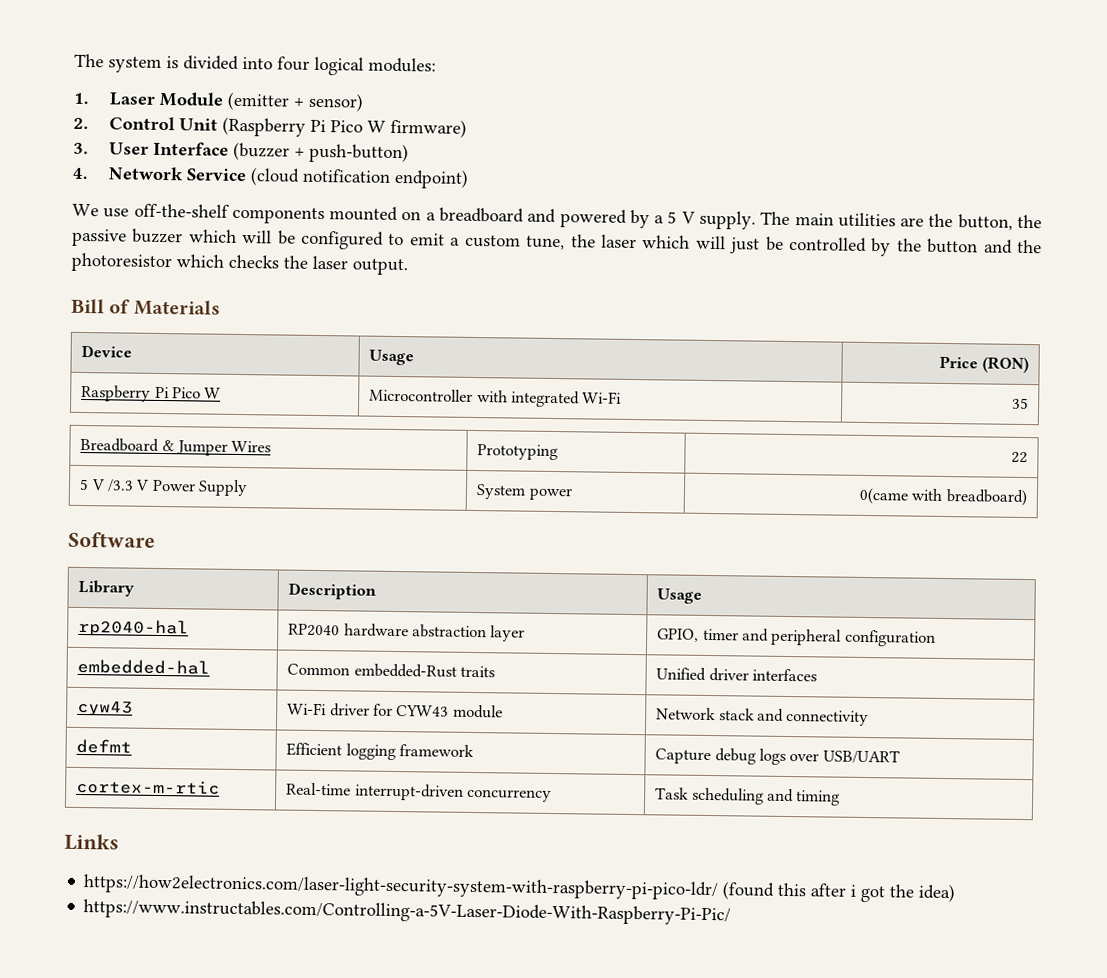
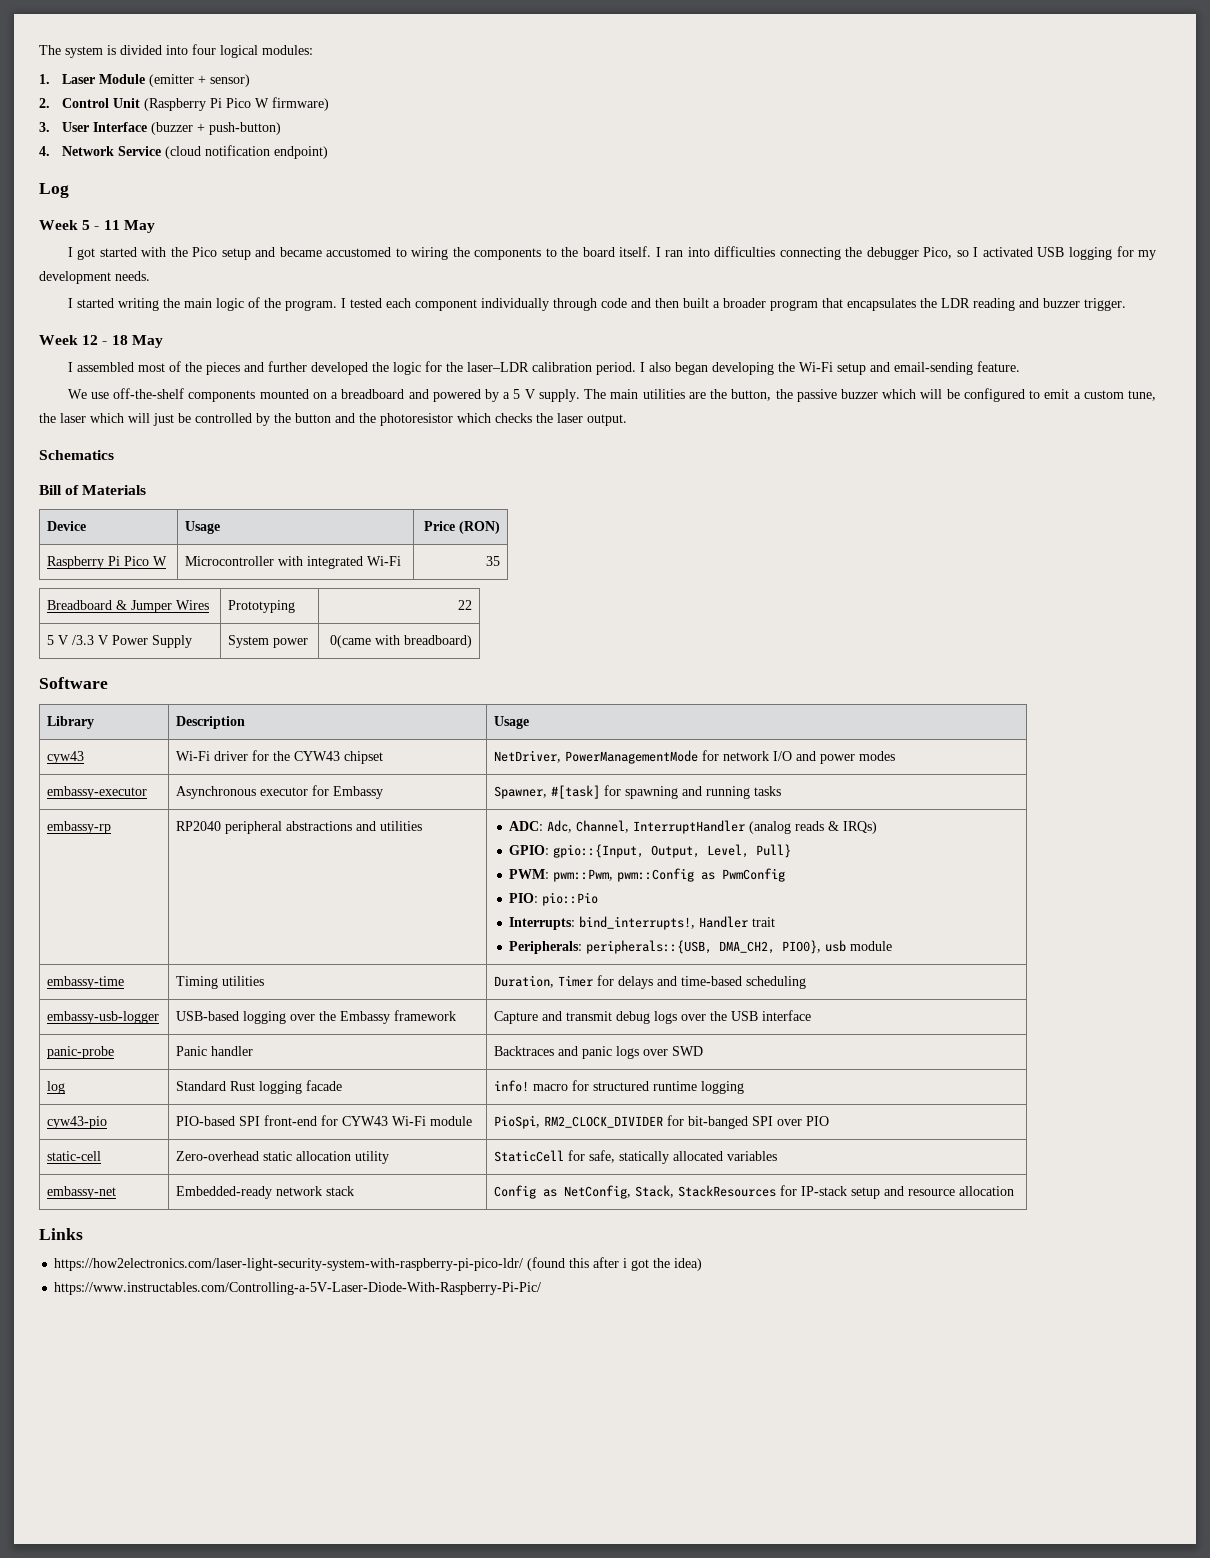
(469, 178) none -> [39,183,69,198] [39,220,155,233] [67,246,1156,260] [39,271,150,284] [67,297,1126,311] [39,335,163,348] [67,361,1020,375] // Log // Week 5 - 11 May // I got started with the Pico setup and became accustomed to wiring the components to the board itself. I ran into difficulties connecting the debugger Pico, so I activated USB logging for my development needs. // I started writing the main logic of the program. I tested each component individually through code and then built a broader program that encapsulates the LDR reading and buzzer trigger. // Week 12 - 18 May // I assembled most of the pieces and further developed the logic for the laser–LDR calibration period. I also began developing the Wi-Fi setup and email-sending feature.
(408, 267) none -> [39,450,114,460] // Schematics
[78,618,190,638] [288,623,526,642] [657,628,936,647] [77,658,211,675] [287,663,496,678] [656,667,818,682] [77,700,134,717] [287,702,503,719] [656,707,870,727] [76,738,133,754] [286,742,396,761] rp2040-hal | RP2040 hardware abstraction layer | GPIO, timer and peripheral configuration // embedded-hal | Common embedded-Rust traits | Unified driver interfaces // cyw43 | Wi-Fi driver for CYW43 module | Network stack and connectivity // defmt | Efficient logging -> [47,751,85,764] [176,750,384,764] [494,750,896,764] [47,786,148,799] [176,785,384,799] [494,785,782,799] [47,821,112,834] [176,821,423,834] [509,820,878,834] [509,844,792,858] [509,868,786,882] [509,892,599,906] [509,916,776,930] [509,940,893,954] [47,976,125,989] [176,976,265,989] [494,975,807,989] [47,1011,160,1024] [176,1011,391,1024] cyw43 | Wi-Fi driver for the CYW43 chipset | NetDriver, PowerManagementMode for network I/O and power modes // embassy-executor | Asynchronous executor for Embassy | Spawner, #[task] for spawning and running tasks // embassy-rp | RP2040 peripheral abstractions and utilities | ADC: Adc, Channel, InterruptHandler (analog reads & IRQs) // GPIO: gpio::{Input, Output, Level, Pull} // PWM: pwm::Pwm, pwm::Config as PwmConfig // PIO: pio::Pio // Interrupts: bind_interrupts!, Handler trait // Peripherals: peripherals::{USB, DMA_CH2, PIO0}, usb module // embassy-time | Timing utilities | Duration, Timer for delays and time-based scheduling // embassy-usb-logger | USB‐based logging over the Embassy
(712, 756) none -> [542,1011,613,1021] and transmit
[822,749,900,764] [76,779,221,795] [286,782,553,803] [655,787,841,806] USB/UART // cortex-m-rtic | Real-time interrupt-driven concurrency | Task scheduling and timing -> [710,1010,812,1021] [47,1046,115,1059] [176,1046,254,1056] [494,1046,704,1059] [47,1081,66,1094] [176,1080,343,1094] [494,1080,745,1094] [47,1116,108,1129] [176,1115,473,1126] [494,1115,830,1129] [47,1151,102,1161] [176,1151,390,1164] [494,1150,778,1164] [47,1186,117,1199] [176,1186,355,1199] [494,1185,1015,1199] the USB interface // panic-probe | Panic handler | Backtraces and panic logs over SWD // log | Standard Rust logging facade | info! macro for structured runtime logging // cyw43-pio | PIO-based SPI front-end for CYW43 Wi-Fi module | PioSpi, RM2_CLOCK_DIVIDER for bit-banged SPI over PIO // static-cell | Zero-overhead static allocation utility | StaticCell for safe, statically allocated variables // embassy-net | Embedded-ready network stack | Config as NetConfig, Stack, StackResources for IP-stack setup and resource allocation

